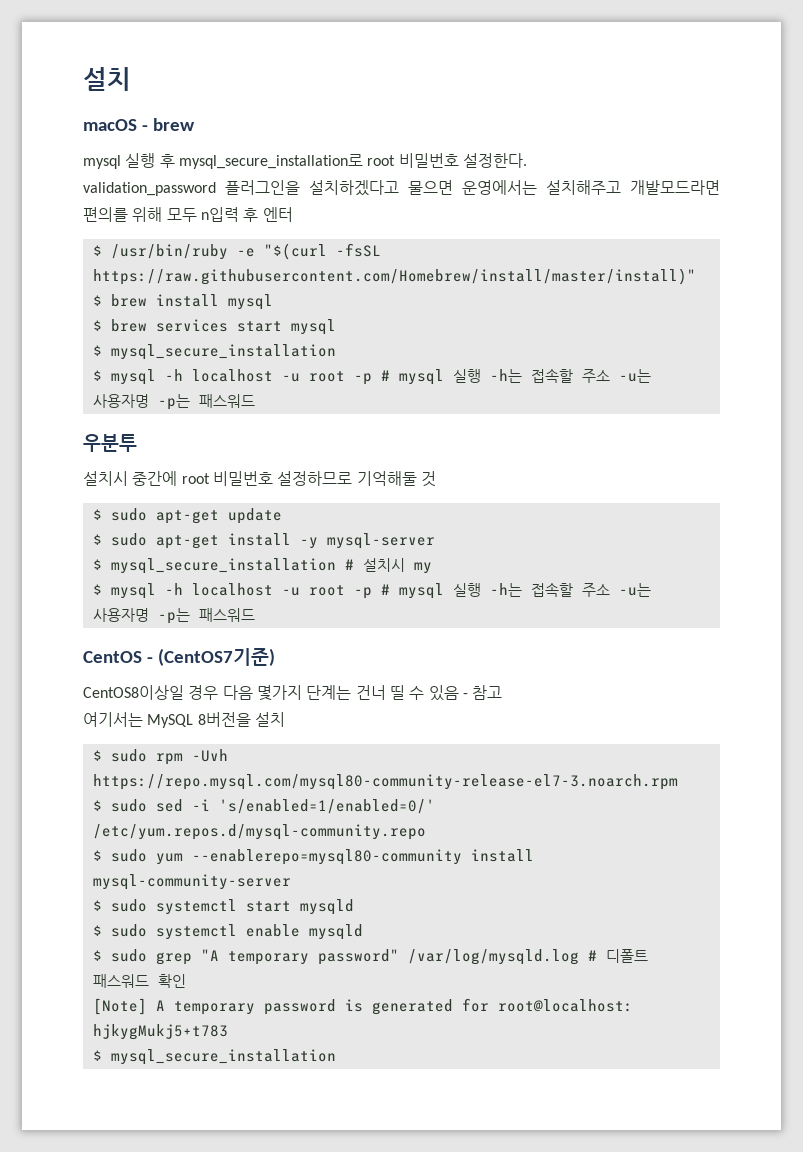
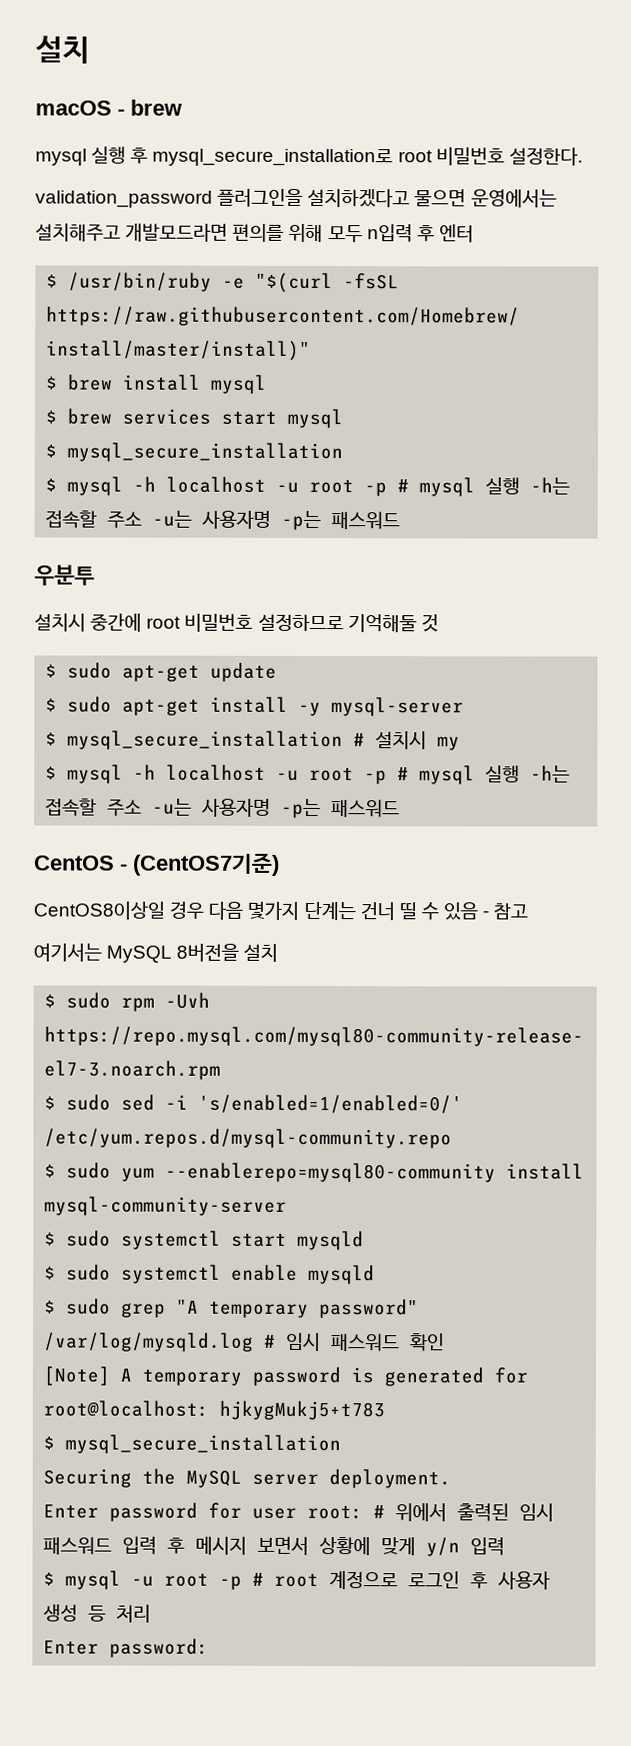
[605,949,648,963] 디폴트 -> [285,1332,322,1352] 임시
(336, 1057) none -> [43,1468,452,1489] [43,1502,555,1522] [43,1536,506,1557] [43,1570,551,1590] [43,1604,152,1623] [43,1638,210,1658] // Securing the MySQL server deployment. // Enter password for user root: # 위에서 출력된 임시 패스워드 입력 후 메시지 보면서 상황에 맞게 y/n 입력 // $ mysql -u root -p # root 계정으로 로그인 후 사용자 생성 등 처리 // Enter password:

